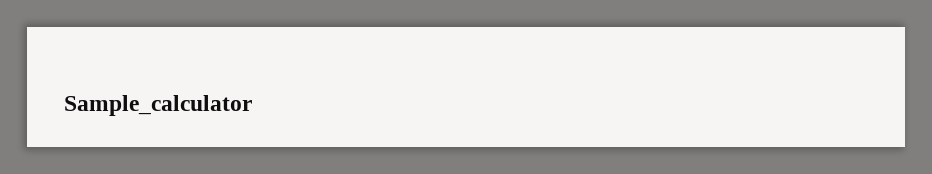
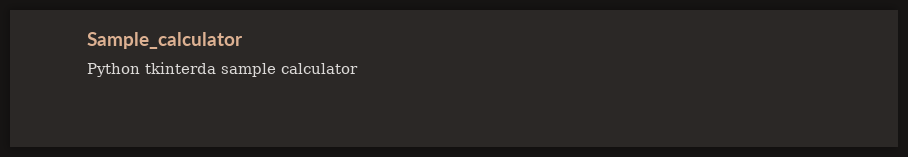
(252, 105) none -> [87,62,358,77] // Python tkinterda sample calculator

